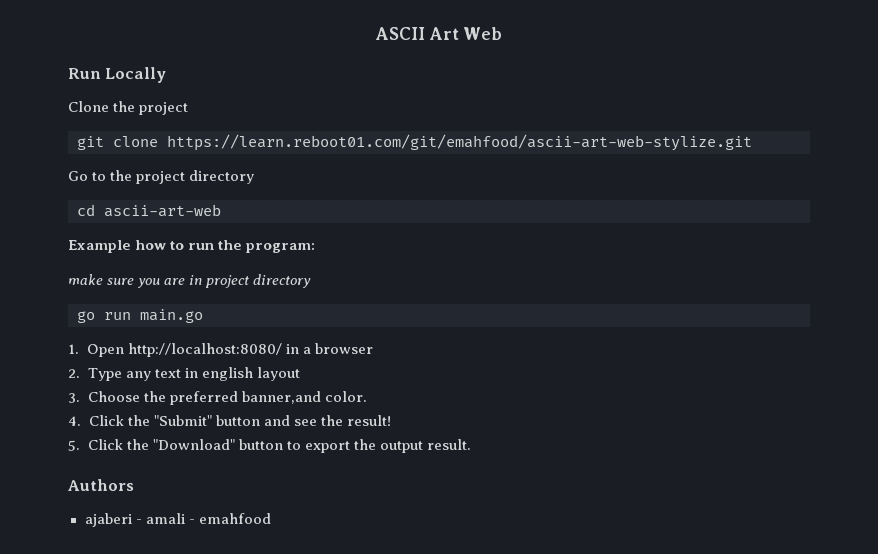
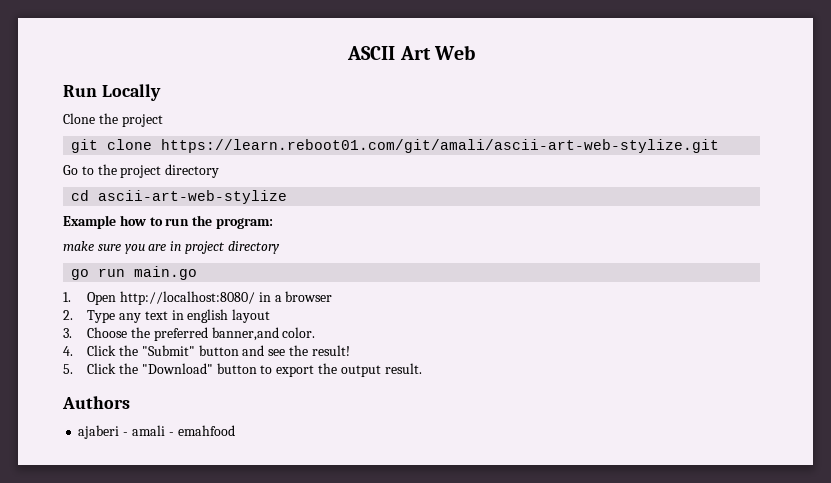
[167,134,752,151] https://learn.reboot01.com/git/emahfood/ascii-art-web-stylize.git -> [161,139,720,153] https://learn.reboot01.com/git/amali/ascii-art-web-stylize.git
[104,204,221,217] ascii-art-web -> [98,190,288,204] ascii-art-web-stylize

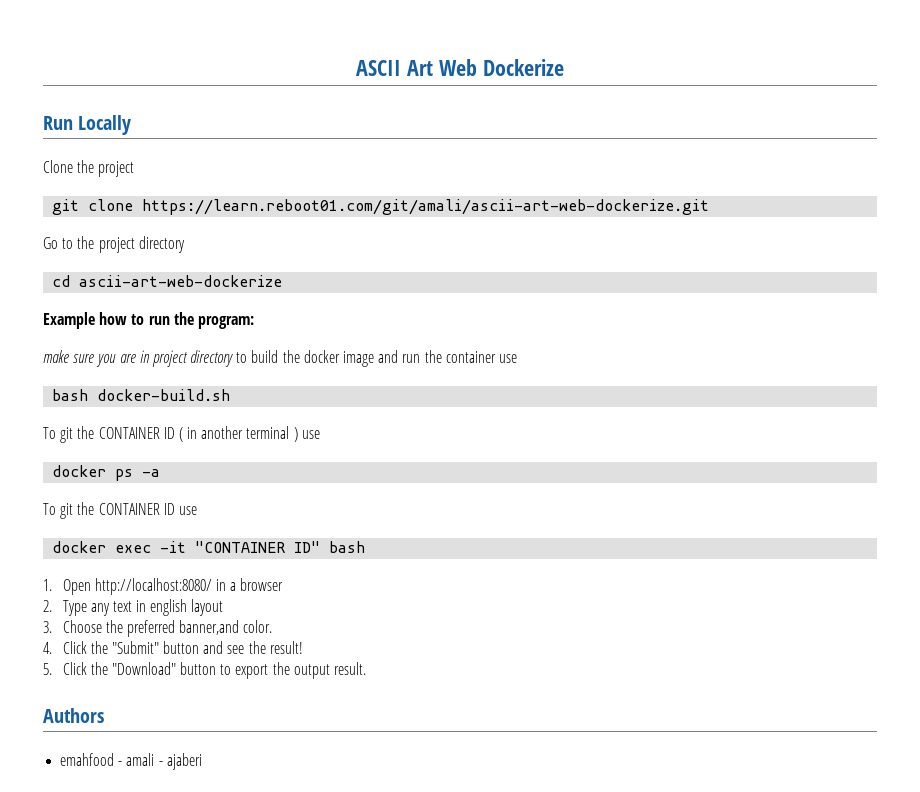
(475, 52) none -> [482,59,564,76] Dockerize
[161,139,720,153] https://learn.reboot01.com/git/amali/ascii-art-web-stylize.git -> [142,199,710,215] https://learn.reboot01.com/git/amali/ascii-art-web-dockerize.git
[98,190,288,204] ascii-art-web-stylize -> [79,275,283,287] ascii-art-web-dockerize
[71,266,198,280] // go run main.go -> [236,350,517,367] [52,389,231,401] [43,426,320,443] [52,465,161,481] [43,502,197,519] [52,541,366,553] to build the docker image and run the container use // bash docker-build.sh // To git the CONTAINER ID ( in another terminal ) use // docker ps -a // To git the CONTAINER ID use // docker exec -it "CONTAINER ID" bash
[78,425,120,439] ajaberi -> [60,753,115,766] emahfood
[177,425,235,436] emahfood -> [166,753,202,770] ajaberi

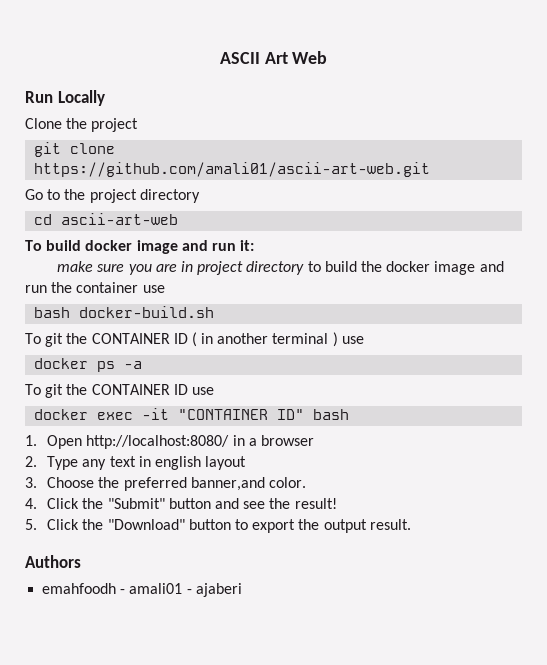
[482,59,564,76] Dockerize -> (328, 57) none
[142,199,710,215] https://learn.reboot01.com/git/amali/ascii-art-web-dockerize.git -> [34,162,431,177] https://github.com/amali01/ascii-art-web.git
[79,275,283,287] [43,312,254,329] ascii-art-web-dockerize // Example how to run the program: -> [61,213,179,225] [25,240,255,254] ascii-art-web // To build docker image and run it:
[60,753,155,766] emahfood - amali -> [42,583,183,594] emahfoodh - amali01

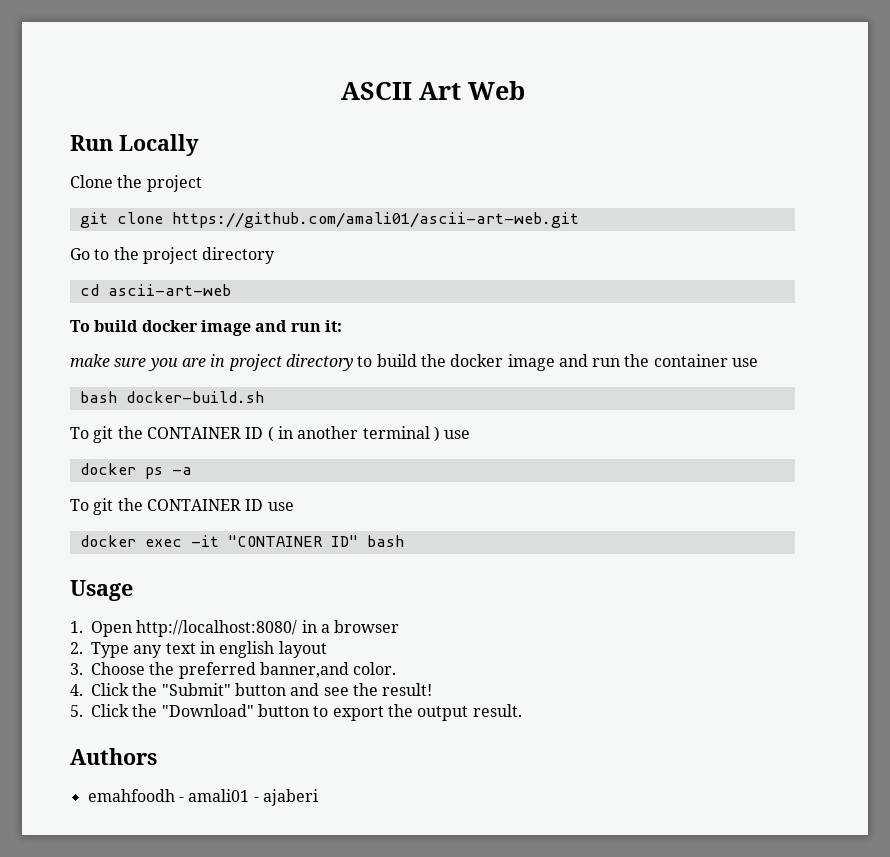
(350, 414) none -> [70,580,133,601] // Usage

